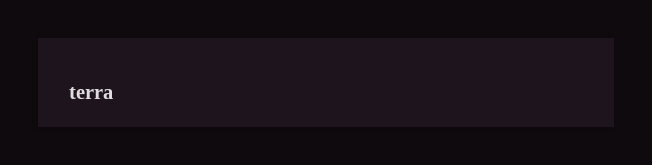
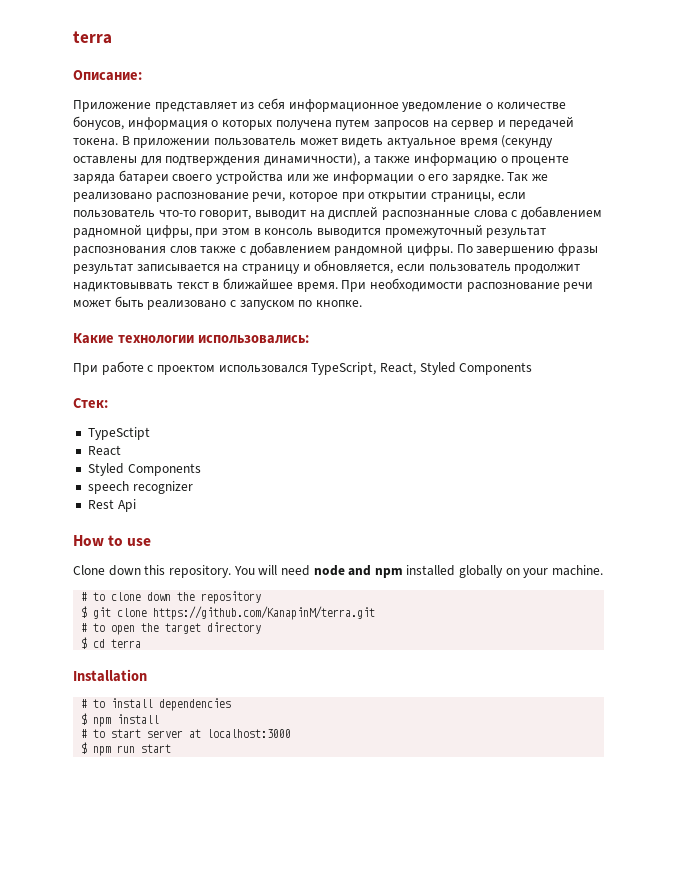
[69,87,113,99] terra -> [73,31,112,44] [73,70,142,81] [73,98,566,112] [73,116,575,130] [73,135,554,148] [73,153,570,166] [73,170,549,184] [73,192,526,202] [73,206,602,220] [73,224,547,238] [73,242,598,256] [73,260,581,274] [73,278,594,292] [73,296,362,310] [73,333,309,344] [73,361,533,375] [73,398,108,408] [87,427,150,440] [87,445,121,456] [87,463,201,476] [87,481,193,494] [87,499,136,512] [73,535,152,546] [73,565,604,578] [81,591,262,604] [81,606,376,620] [81,622,262,635] [81,637,142,649] [73,669,147,682] [81,698,232,711] [81,713,160,727] [81,729,292,738] [81,742,172,756] terra // Описание: // Приложение представляет из себя информационное уведомление о количестве бонусов, информация о которых получена путем запросов на сервер и передачей токена. В приложении пользователь может видеть актуальное время (секунду оставлены для подтверждения динамичности), а также информацию о проценте заряда батареи своего устройства или же информации о его зарядке. Так же реализовано распознование речи, которое при открытии страницы, если пользователь что-то говорит, выводит на дисплей распознанные слова с добавлением радномной цифры, при этом в консоль выводится промежуточный результат распознования слов также с добавлением рандомной цифры. По завершению фразы результат записывается на страницу и обновляется, если пользователь продолжит надиктовыввать текст в ближайшее время. При необходимости распознование речи может быть реализовано с запуском по кнопке. // Какие технологии использовались: // При работе с проектом использовался TypeScript, React, Styled Components // Cтек: // TypeSctipt // React // Styled Components // speech recognizer // Rest Api // How to use // Clone down this repository. You will need node and npm installed globally on your machine. // # to clone down the repository // $ git clone https://github.com/KanapinM/terra.git // # to open the target directory // $ cd terra // Installation // # to install dependencies // $ npm install // # to start server at localhost:3000 // $ npm run start

